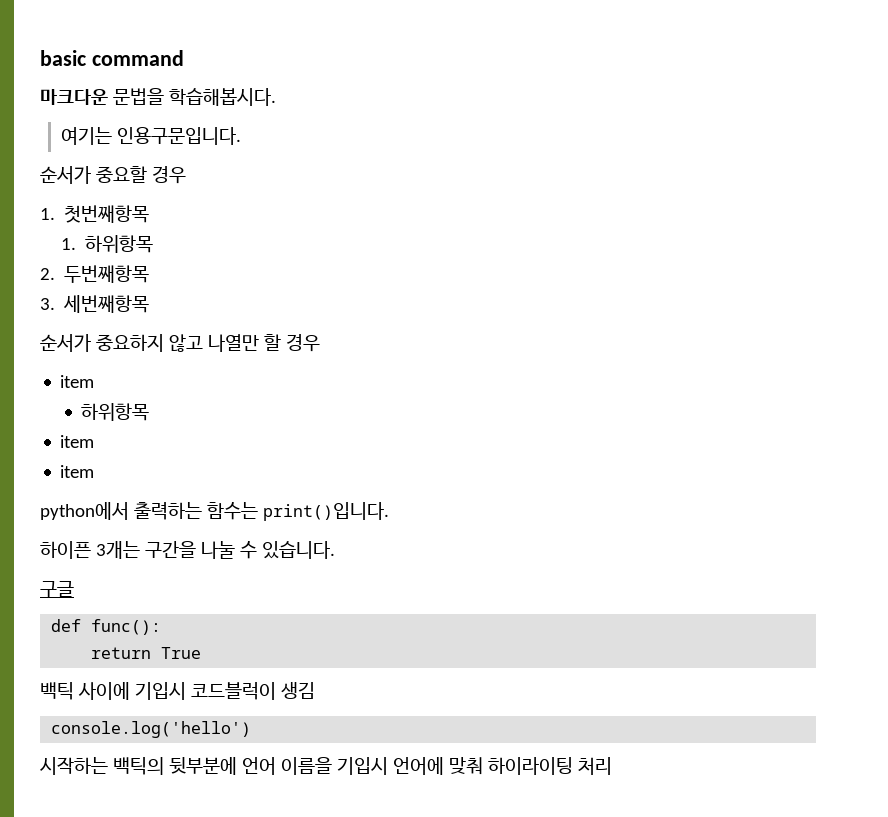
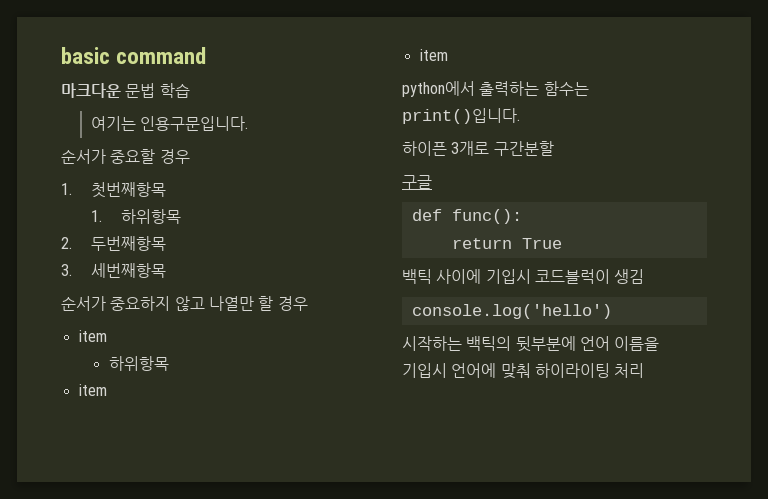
[112,88,276,106] 문법을 학습해봅시다. -> [125,83,190,98] 문법 학습
[95,541,335,559] 3개는 구간을 나눌 수 있습니다. -> [451,141,554,156] 3개로 구간분할

